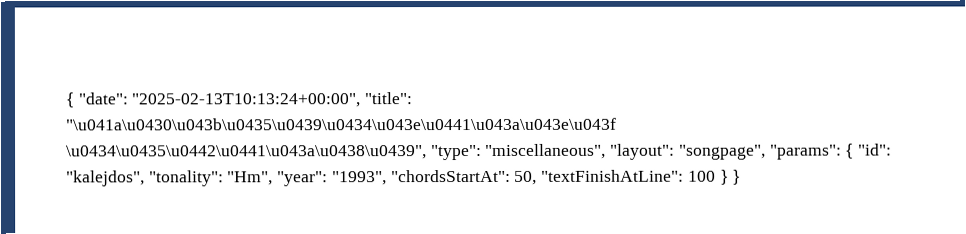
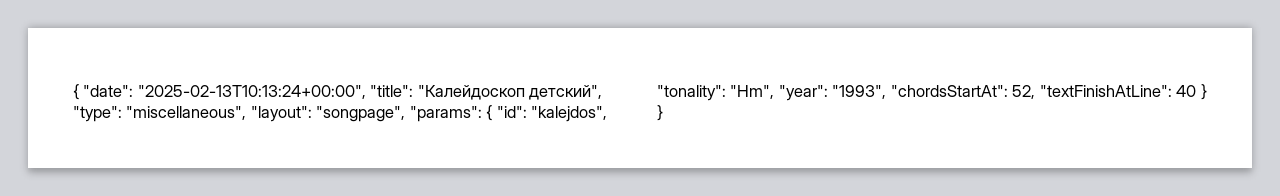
[66,117,617,131] [66,145,427,160] "\u041a\u0430\u043b\u0435\u0439\u0434\u043e\u0441\u043a\u043e\u043f \u0434\u0435\u0442\u0441\u043a\u0438\u0439", -> [417,85,603,100] "Калейдоскоп детский",
[514,169,716,185] 50, "textFinishAtLine": 100 -> [1012,85,1197,99] 52, "textFinishAtLine": 40

